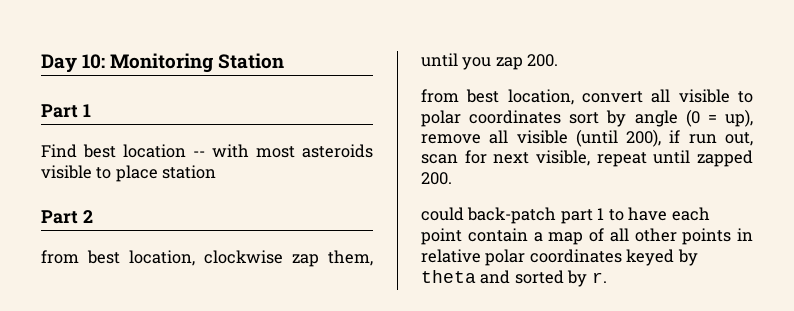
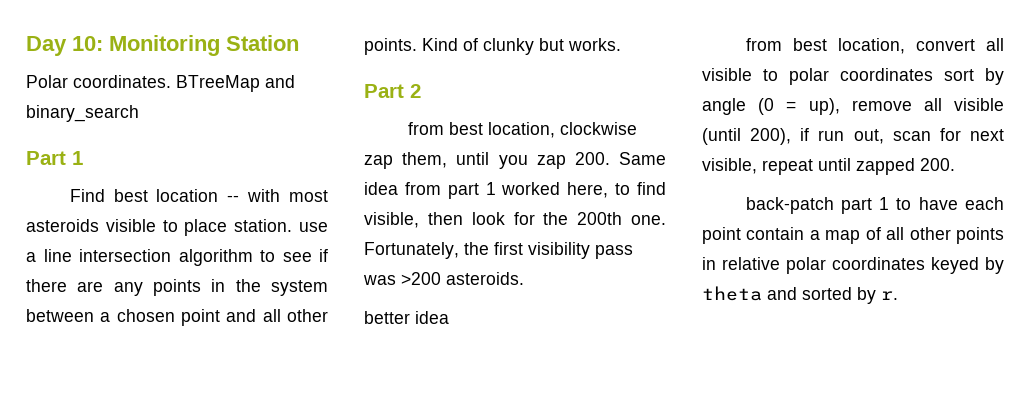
(285, 61) none -> [26,75,295,92] [26,105,139,122] // Polar coordinates. BTreeMap and binary_search
[162,165,217,179] station -> [234,219,329,232] [26,249,328,266] [26,279,328,296] [26,309,328,326] [364,38,621,55] station. use a line intersection algorithm to see if there are any points in the system between a chosen point and all other points. Kind of clunky but works.
(559, 60) none -> [619,152,666,165] [364,182,666,199] [364,212,666,228] [364,242,633,259] [363,272,524,285] [364,311,449,324] Same idea from part 1 worked here, to find visible, then look for the 200th one. Fortunately, the first visibility pass was >200 asteroids. // better idea
[421,207,464,221] could -> (955, 164) none

